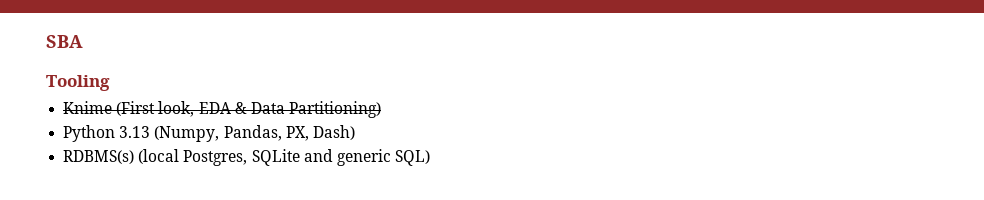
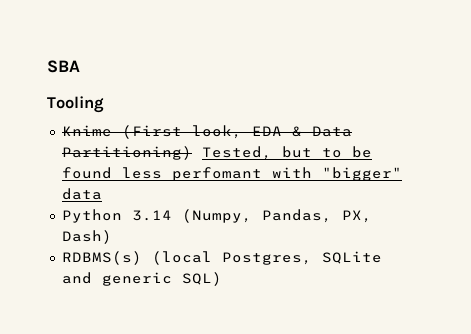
(382, 109) none -> [201,146,372,160] [61,167,402,181] [61,188,102,200] Tested, but to be found less perfomant with "bigger" data
[119,126,151,138] 3.13 -> [131,210,172,221] 3.14

